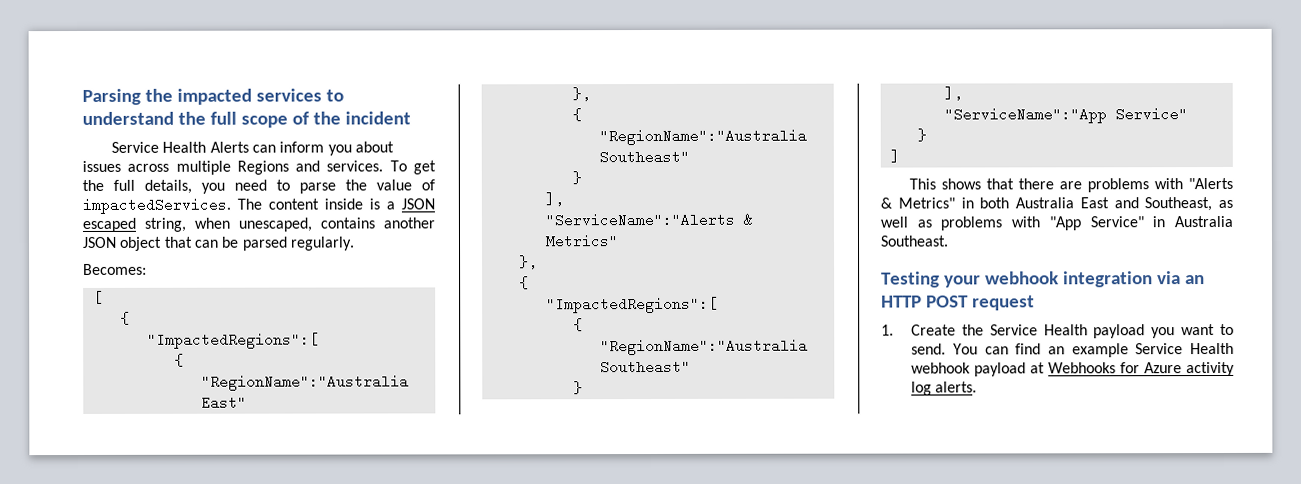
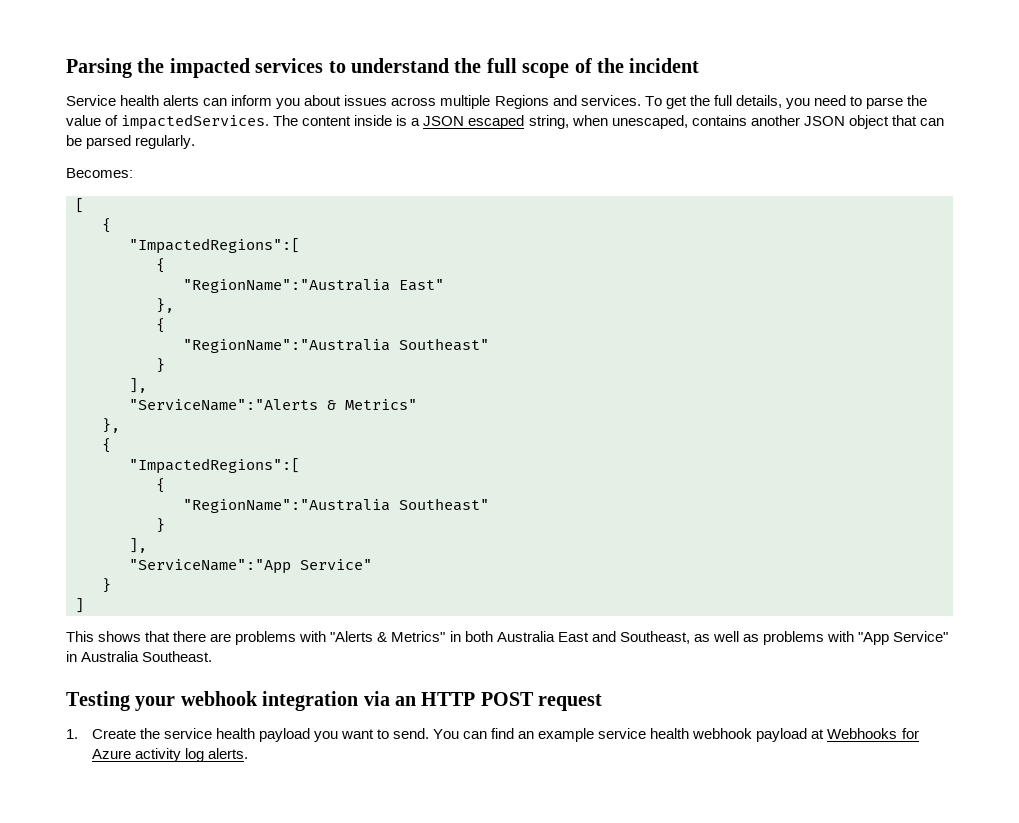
[162,141,249,153] Health Alerts -> [120,95,200,106] health alerts
[989,324,1088,336] Service Health -> [163,728,255,739] service health
[1135,342,1234,355] Service Health -> [598,728,690,739] service health

